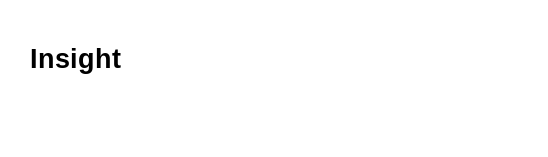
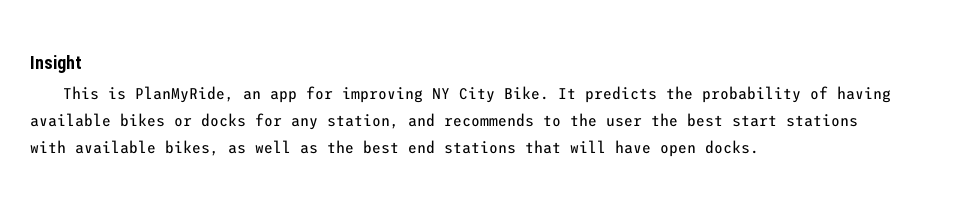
(121, 61) none -> [63,86,892,103] [30,113,858,130] [30,140,759,157] // This is PlanMyRide, an app for improving NY City Bike. It predicts the probability of having available bikes or docks for any station, and recommends to the user the best start stations with available bikes, as well as the best end stations that will have open docks.

